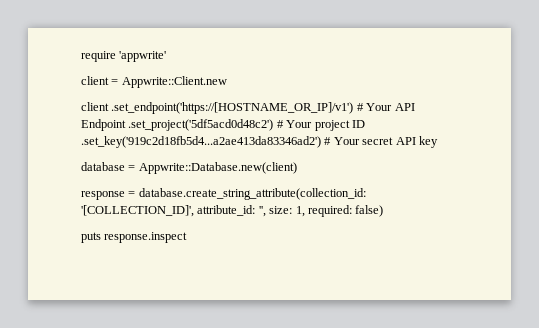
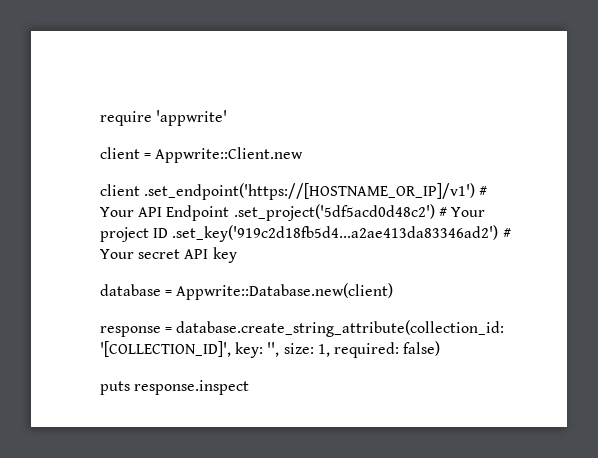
[197,205,256,216] attribute_id: -> [235,342,264,358] key:

